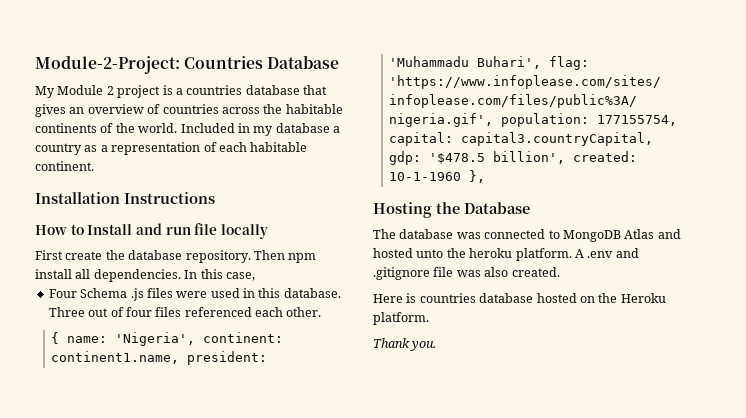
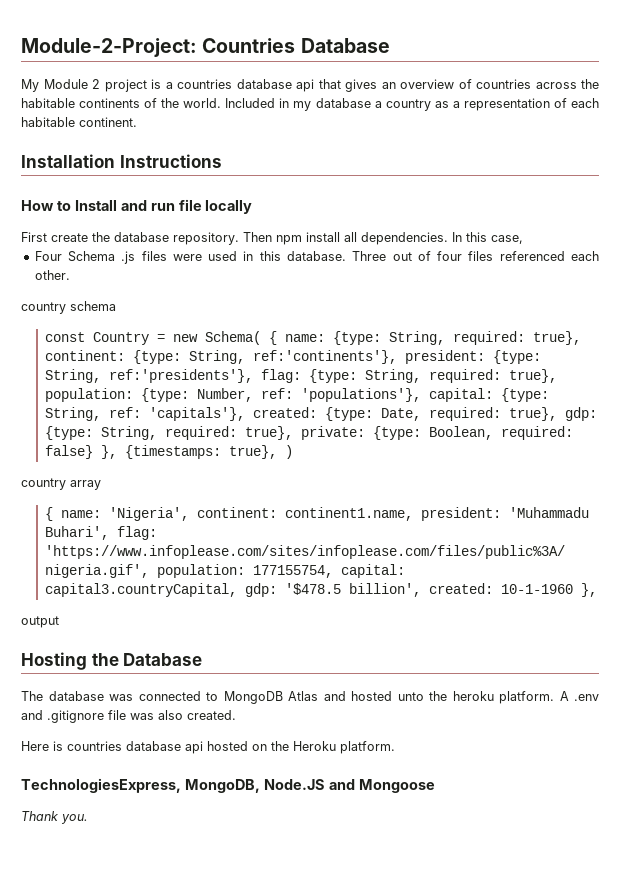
(300, 90) none -> [296,79,314,92] api
(322, 312) none -> [21,301,116,314] [44,331,581,345] [44,350,541,364] [44,369,557,383] [44,388,549,402] [44,407,597,421] [44,426,573,440] [44,445,293,459] [21,478,101,490] // country schema // const Country = new Schema( { name: {type: String, required: true}, continent: {type: String, ref:'continents'}, president: {type: String, ref:'presidents'}, flag: {type: String, required: true}, population: {type: Number, ref: 'populations'}, capital: {type: String, ref: 'capitals'}, created: {type: Date, required: true}, gdp: {type: String, required: true}, private: {type: Boolean, required: false} }, {timestamps: true}, ) // country array
(486, 176) none -> [21,616,59,628] // output
(534, 298) none -> [185,741,203,754] api
(429, 318) none -> [21,778,435,793] // TechnologiesExpress, MongoDB, Node.JS and Mongoose

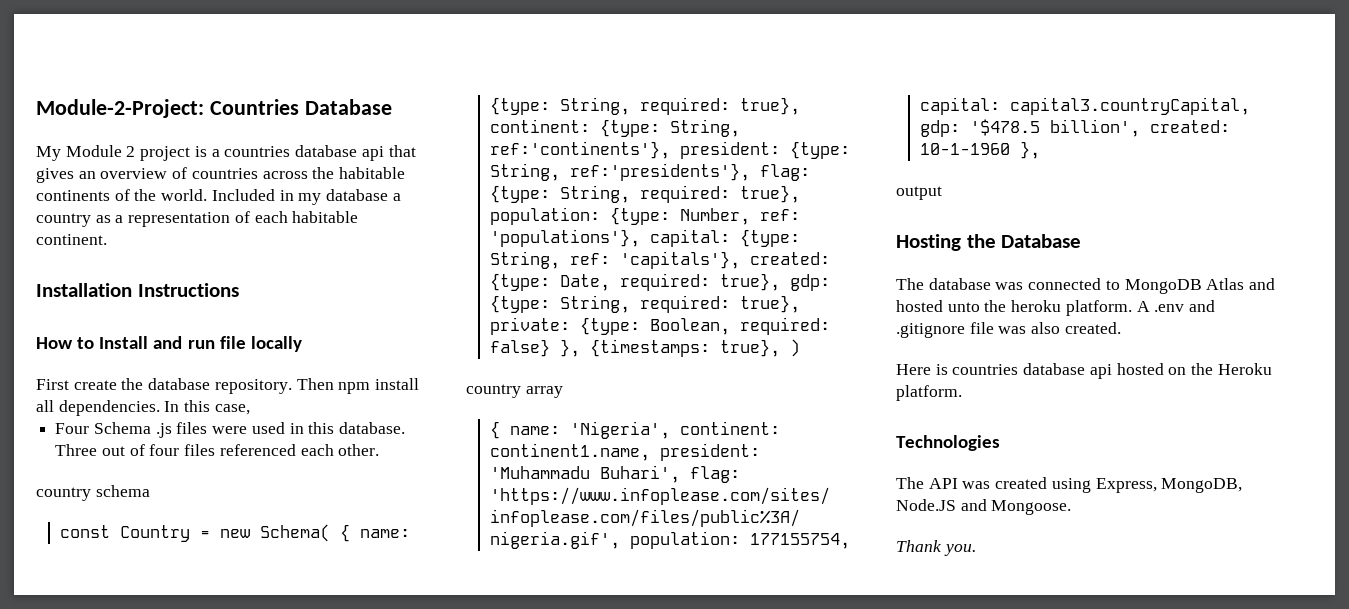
[21,778,181,793] TechnologiesExpress, -> [896,435,1000,451] [896,477,1157,493] Technologies // The API was created using Express,
[358,779,435,793] Mongoose -> [991,500,1072,515] Mongoose.

